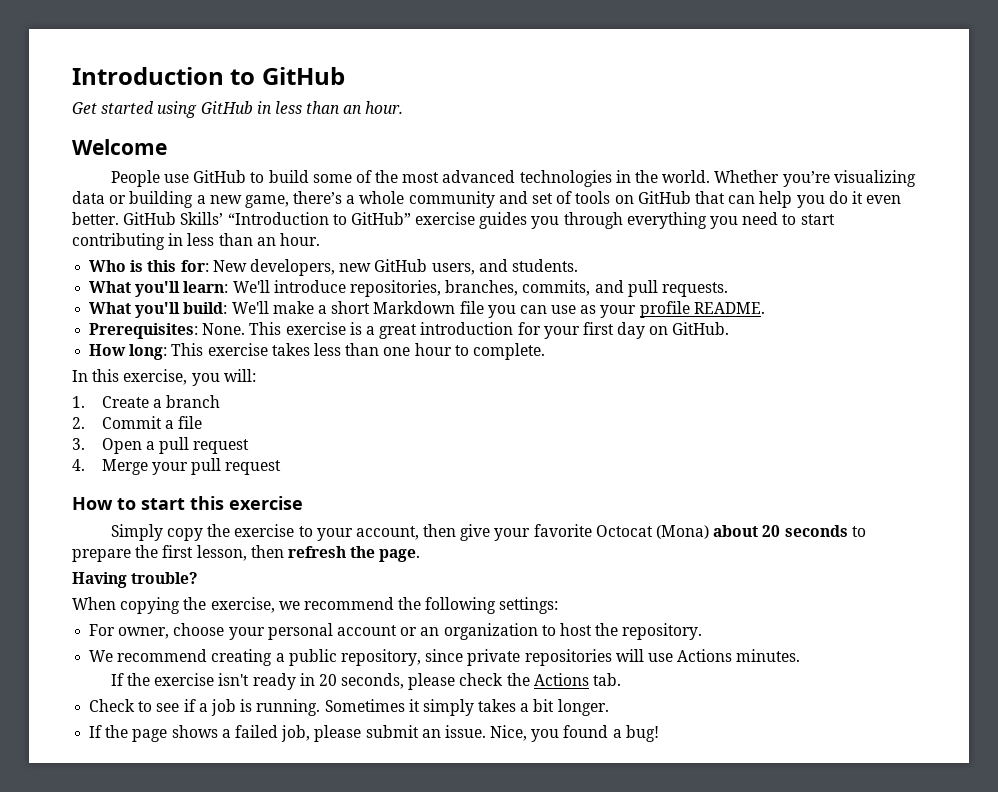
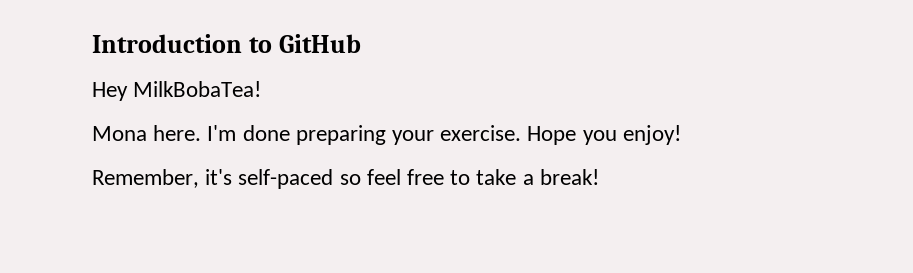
[72,101,404,118] [72,139,167,155] [110,170,916,187] [72,191,902,208] [72,212,835,229] [72,233,320,250] [89,259,578,276] [89,280,728,297] [89,301,765,318] [89,322,730,339] [89,343,545,360] [72,369,256,386] [72,395,221,408] [72,416,203,429] [72,437,250,454] [72,458,282,475] [72,496,303,510] [110,524,866,541] [72,545,421,562] [72,572,199,588] [72,597,559,614] [89,623,703,640] [89,649,801,666] [110,673,621,690] [89,699,609,716] [89,725,659,742] Get started using GitHub in less than an hour. // Welcome // People use GitHub to build some of the most advanced technologies in the world. Whether you’re visualizing data or building a new game, there’s a whole community and set of tools on GitHub that can help you do it even better. GitHub Skills’ “Introduction to GitHub” exercise guides you through everything you need to start contributing in less than an hour. // Who is this for: New developers, new GitHub users, and students. // What you'll learn: We'll introduce repositories, branches, commits, and pull requests. // What you'll build: We'll make a short Markdown file you can use as your profile README. // Prerequisites: None. This exercise is a great introduction for your first day on GitHub. // How long: This exercise takes less than one hour to complete. // In this exercise, you will: // 1. Create a branch // 2. Commit a file // 3. Open a pull request // 4. Merge your pull request // How to start this exercise // Simply copy the exercise to your account, then give your favorite Octocat (Mona) about 20 seconds to prepare the first lesson, then refresh the page. // Having trouble? // When copying the exercise, we recommend the following settings: // For owner, choose your personal account or an organization to host the repository. // We recommend creating a public repository, since private repositories will use Actions minutes. // If the exercise isn't ready in 20 seconds, please check the Actions tab. // Check to see if a job is running. Sometimes it simply takes a bit longer. // If the page shows a failed job, please submit an issue. Nice, you found a bug! -> [92,81,262,101] [92,125,681,145] [92,169,599,189] Hey MilkBobaTea! // Mona here. I'm done preparing your exercise. Hope you enjoy! // Remember, it's self-paced so feel free to take a break!

